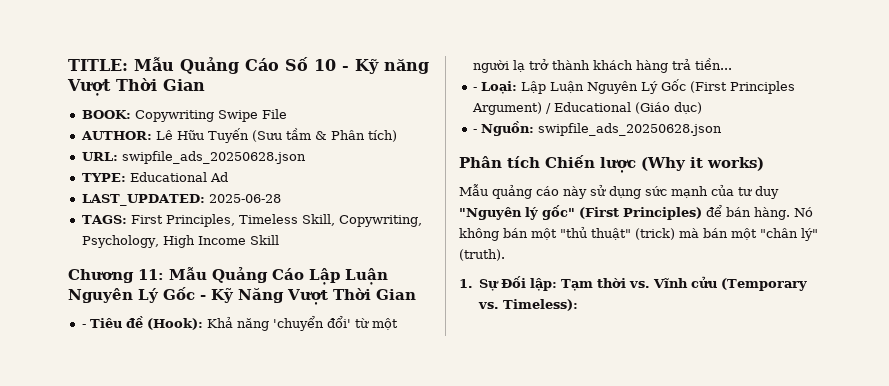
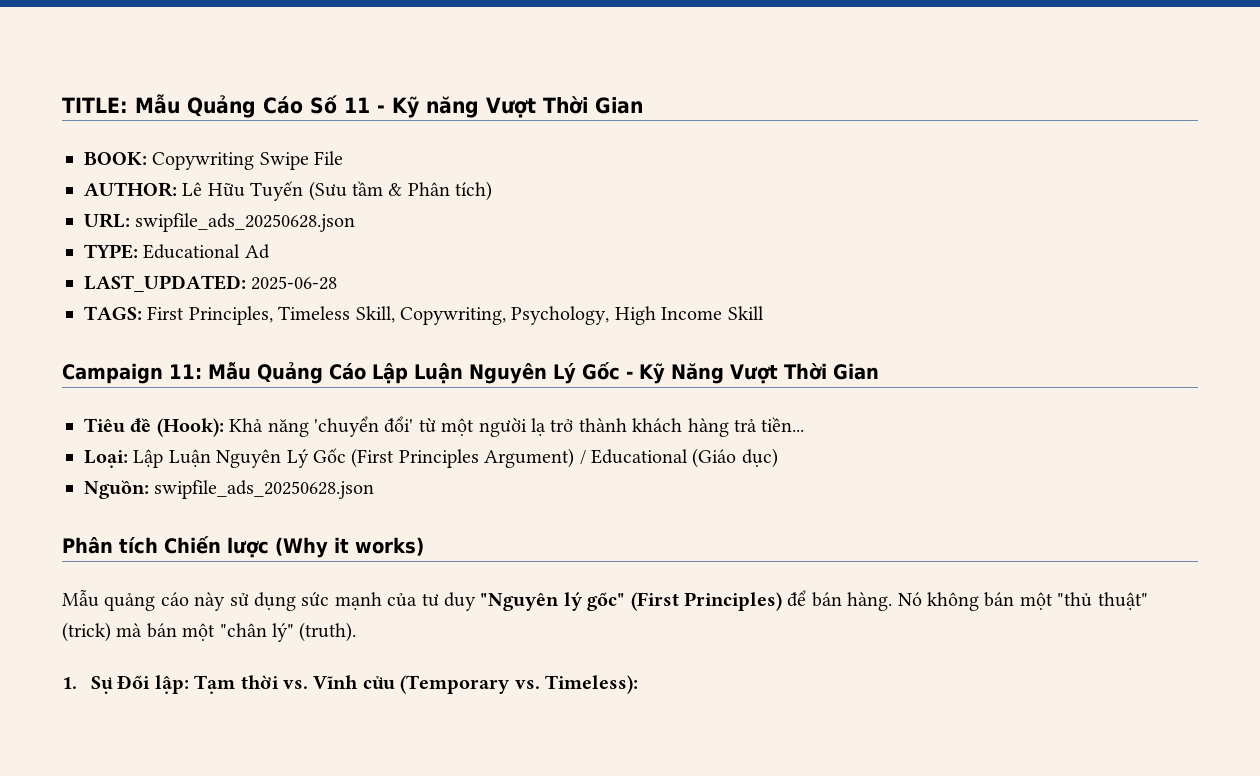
[314,59,336,71] 10 -> [344,97,370,113] 11
[68,269,134,283] Chương -> [62,363,163,384] Campaign
[81,324,86,328] - -> (879, 371) none
[472,87,477,91] - -> (805, 424) none
[472,129,477,133] - -> (778, 458) none

